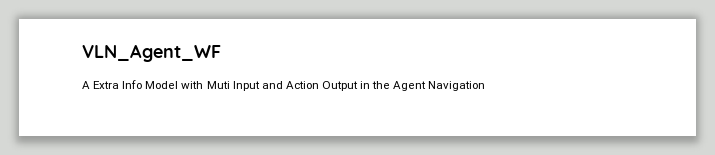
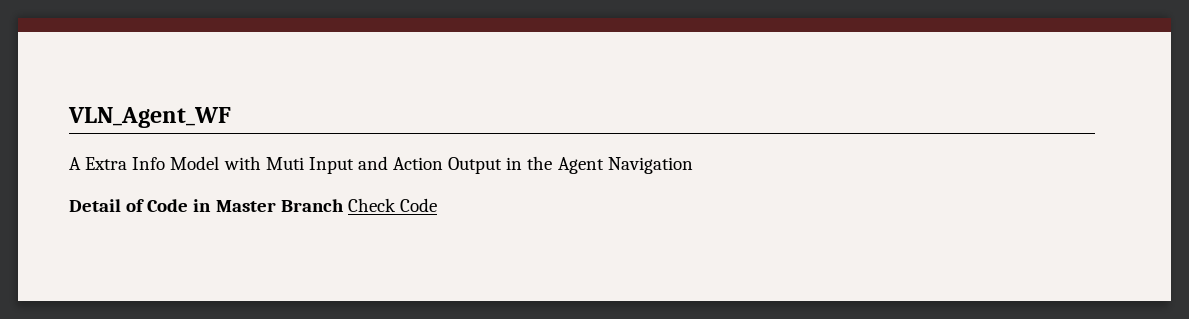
(486, 86) none -> [69,198,437,212] // Detail of Code in Master Branch Check Code

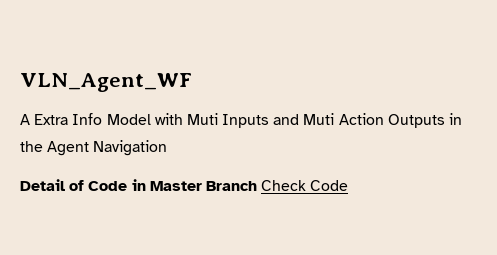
[308,156,503,174] Input and Action Output -> [222,113,445,128] Inputs and Muti Action Outputs

